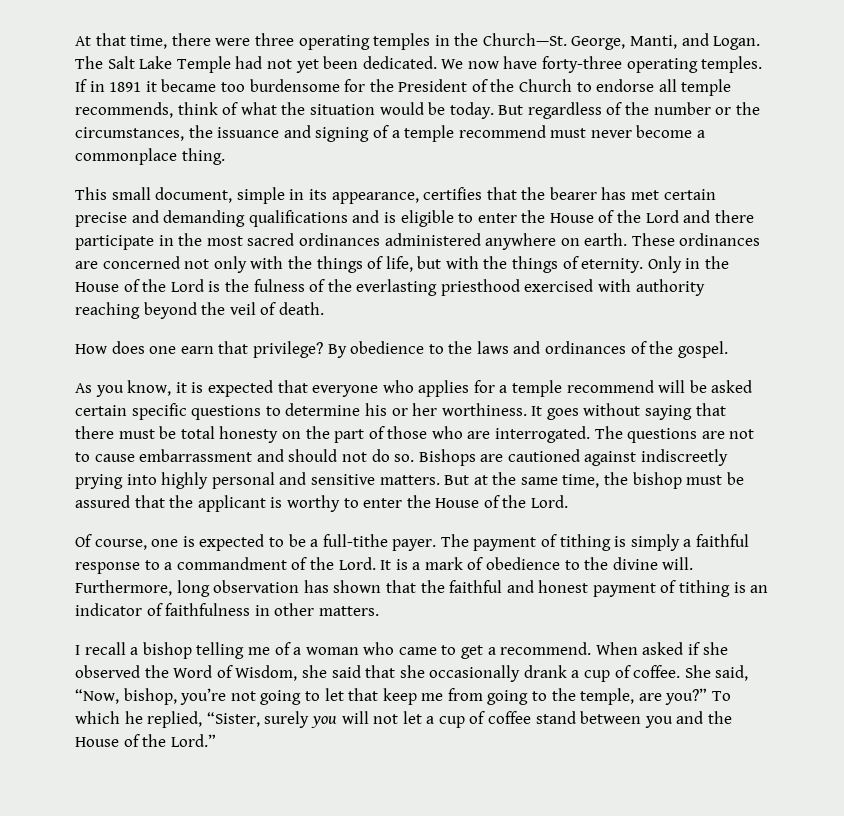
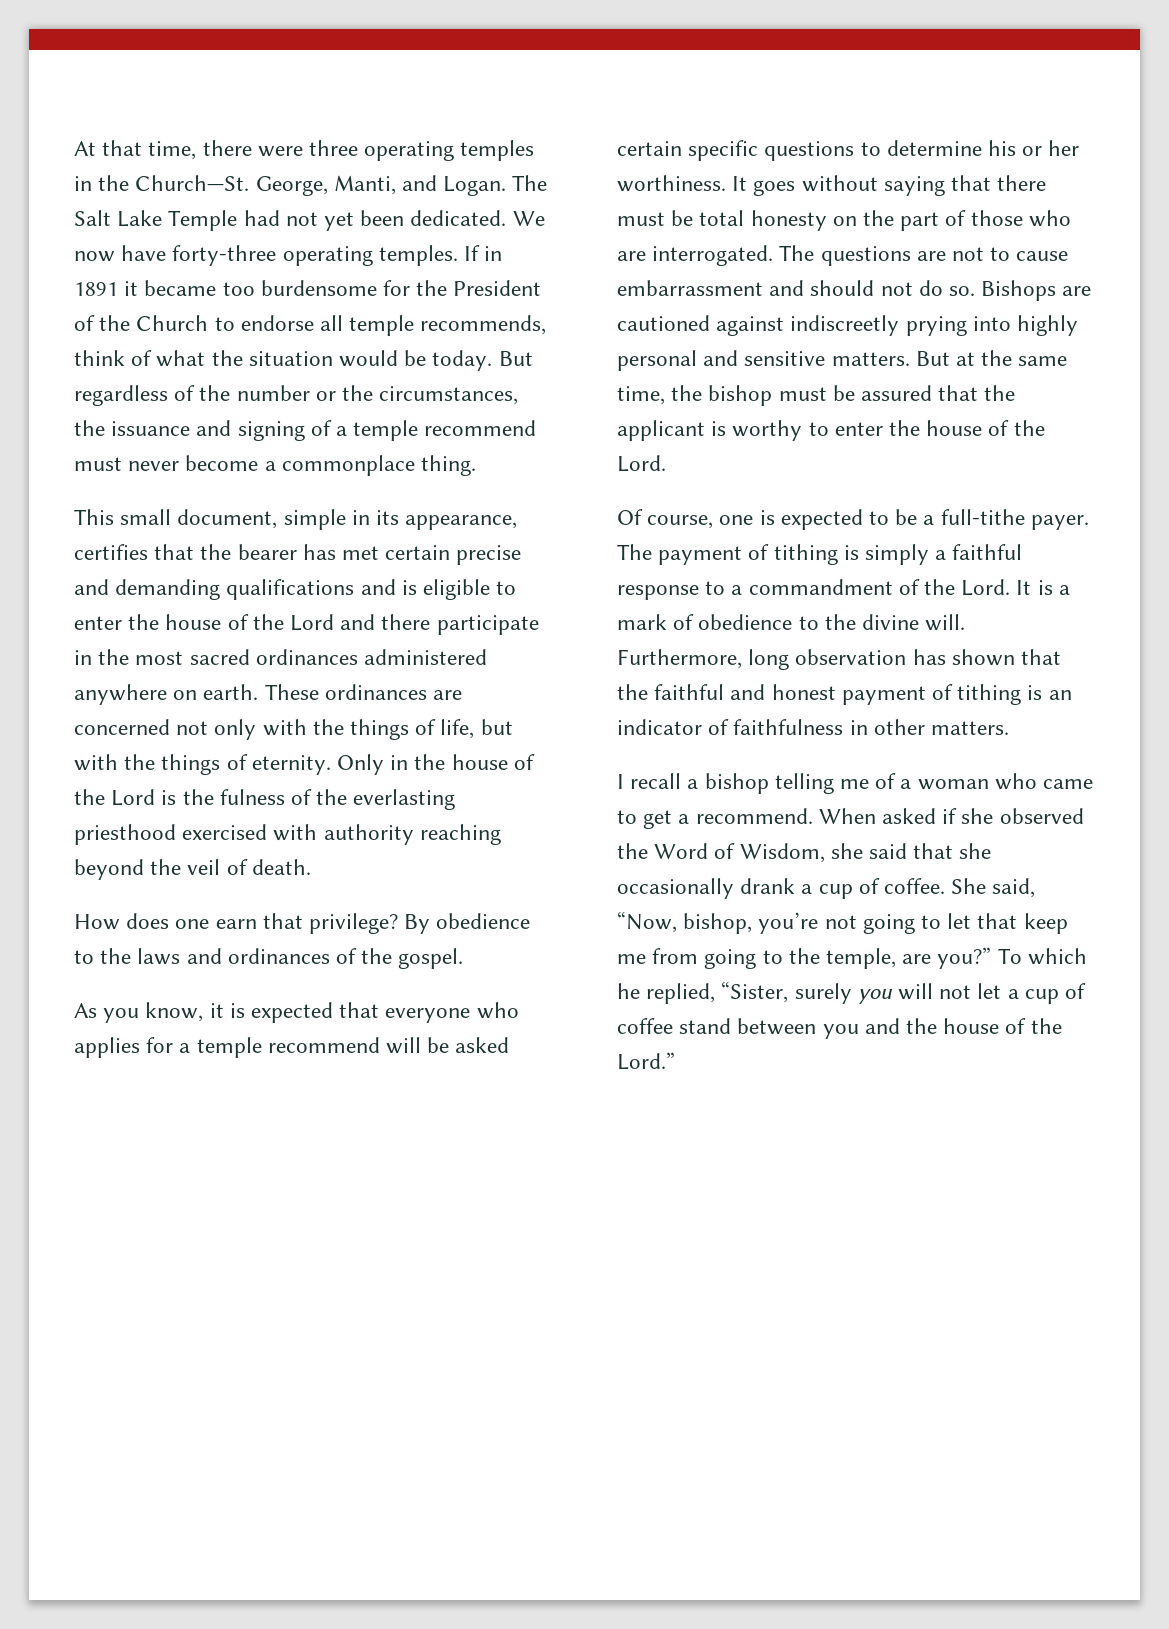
[549,213,594,223] House -> [165,614,222,630] house
[75,282,119,292] House -> [451,754,508,770] house
[435,498,480,508] House -> [926,420,983,436] house
[75,737,119,747] House -> [943,1018,1000,1034] house

